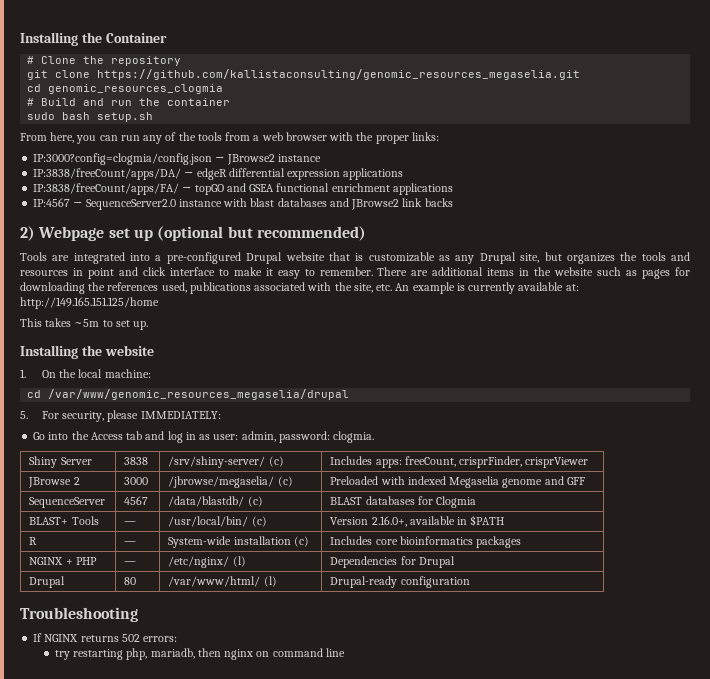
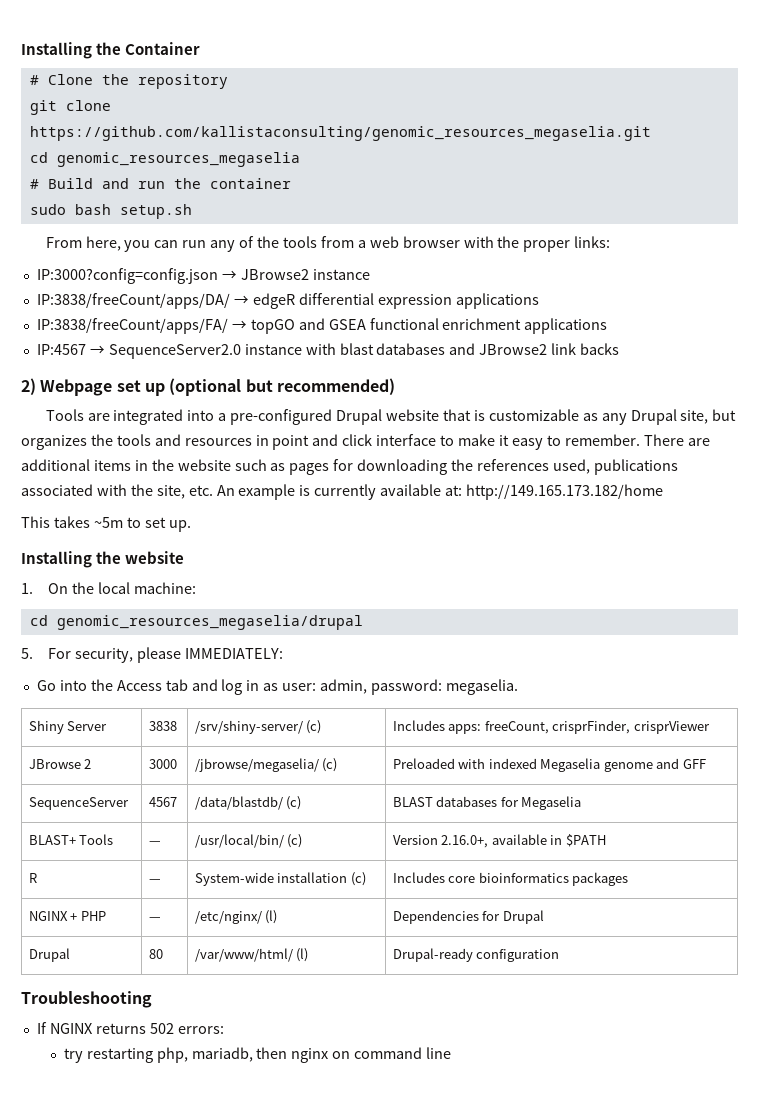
[48,84,224,94] genomic_resources_clogmia -> [56,152,300,167] genomic_resources_megaselia
[33,153,213,165] IP:3000?config=clogmia/config.json -> [36,268,218,284] IP:3000?config=config.json
[20,297,159,309] http://149.165.151.125/home -> [466,484,664,500] http://149.165.173.182/home
[48,389,350,400] /var/www/genomic_resources_megaselia/drupal -> [56,615,363,630] genomic_resources_megaselia/drupal
[333,431,375,443] clogmia. -> [445,679,518,695] megaselia.
[436,496,477,508] Clogmia -> [521,796,582,810] Megaselia

